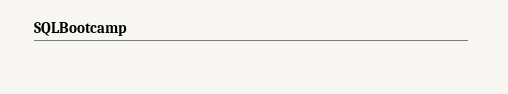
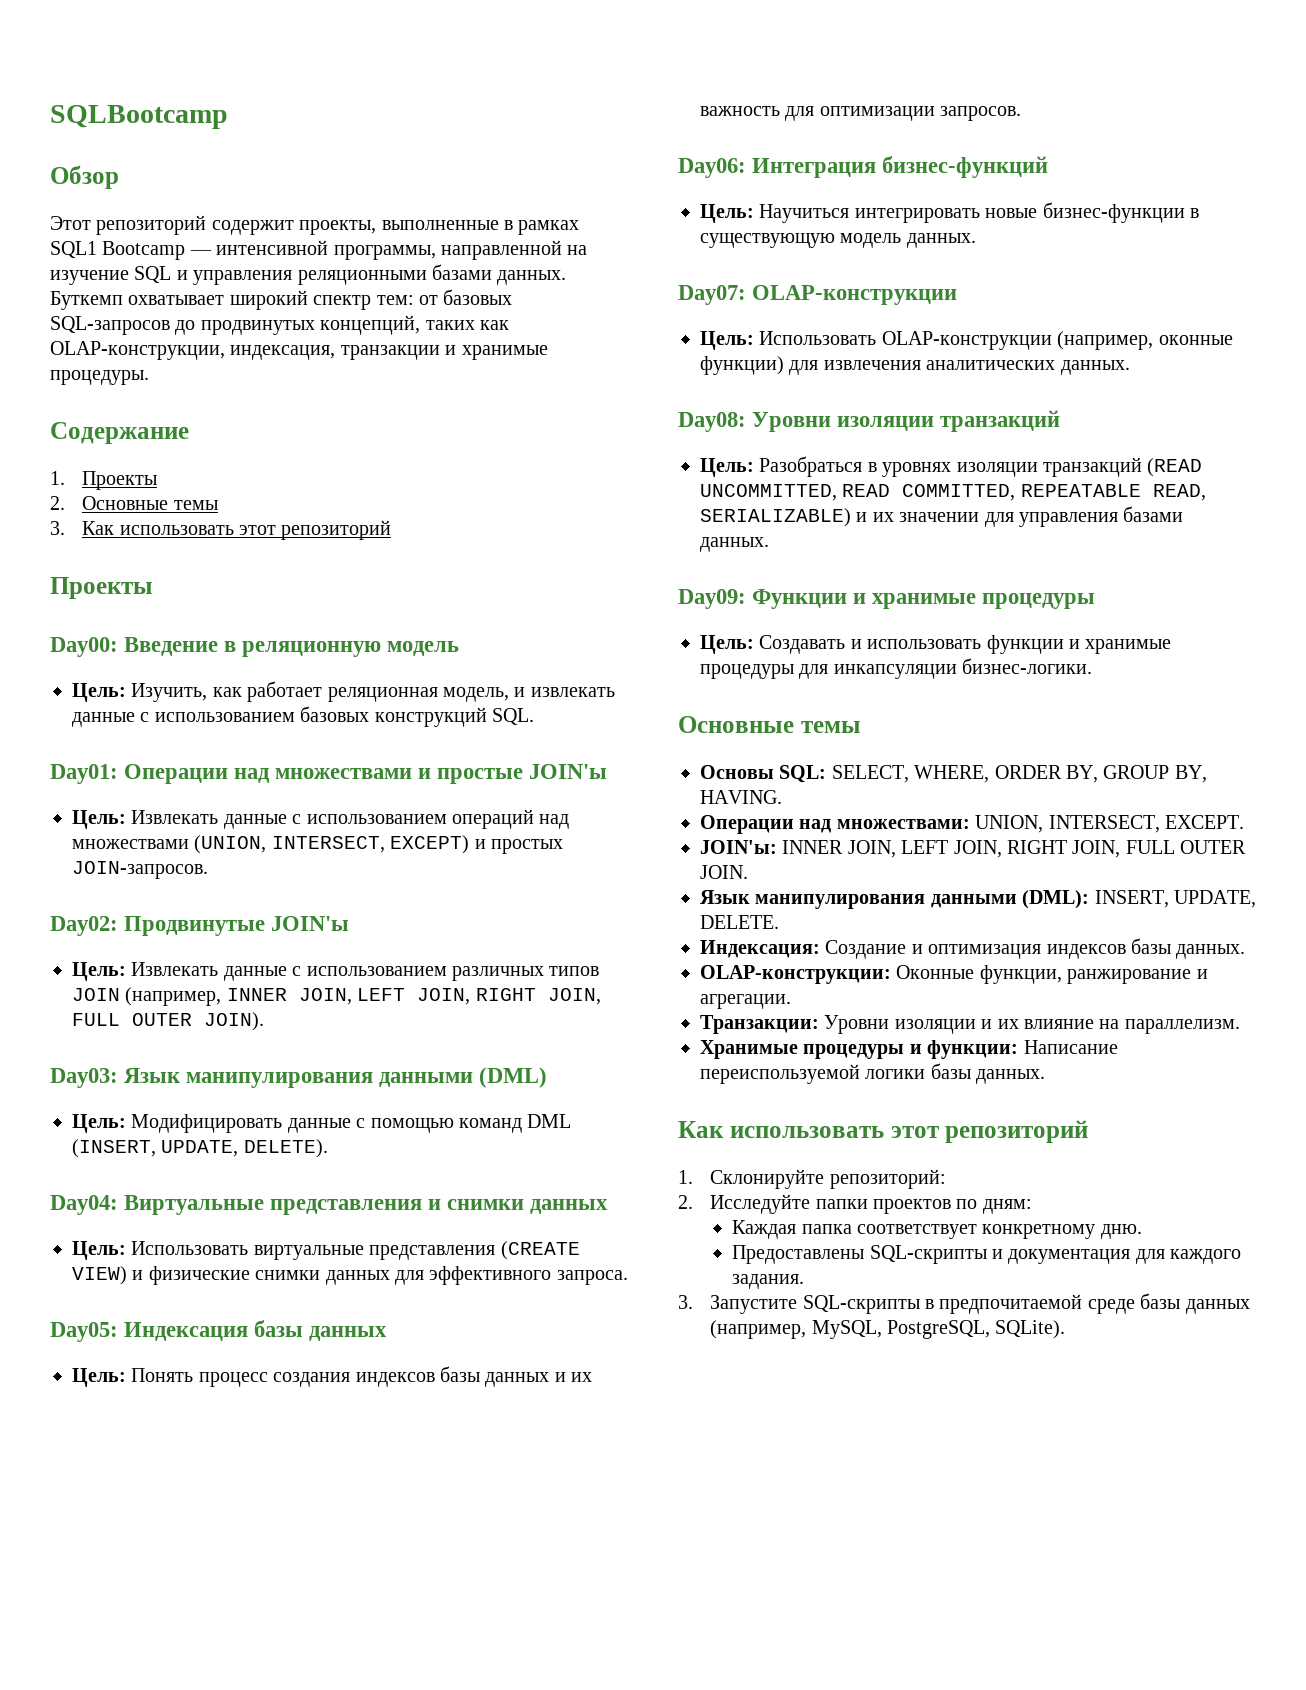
(127, 29) none -> [50,165,119,189] [50,215,580,235] [50,240,588,260] [50,264,567,285] [50,289,513,310] [50,315,509,335] [50,341,548,360] [50,370,149,385] [50,422,189,444] [50,471,158,490] [50,496,218,510] [50,520,392,540] [50,577,153,599] [50,637,460,657] [72,681,615,702] [72,706,534,727] [50,764,608,784] [72,809,570,829] [72,835,563,854] [72,861,208,879] [50,916,350,936] [72,962,600,981] [72,987,601,1006] [72,1012,264,1031] [50,1067,548,1088] [72,1114,572,1133] [72,1139,328,1158] [50,1195,609,1215] [72,1241,580,1260] [72,1266,628,1285] [50,1320,388,1342] [72,1366,593,1387] [700,106,1022,121] [678,156,1049,178] [700,202,1199,223] [700,233,976,248] [678,285,958,305] [700,331,1233,350] [700,356,1130,375] [678,410,1061,432] [700,456,1203,477] [700,484,1206,501] [700,506,1184,527] [700,537,769,552] [678,589,1096,609] [700,635,1172,654] [700,658,1093,679] [678,716,861,733] [700,765,1207,783] [700,790,782,804] [700,815,1244,834] [700,840,1247,858] [700,865,748,879] [700,890,1256,909] [700,915,779,929] [700,938,1246,959] [700,965,1208,984] [700,994,791,1009] [700,1015,1240,1034] [700,1040,1118,1059] [700,1063,1046,1084] [678,1120,1089,1143] [678,1169,946,1189] [678,1194,1032,1214] [732,1220,1142,1239] [732,1245,1242,1264] [732,1274,805,1289] [678,1293,1250,1314] [710,1320,1066,1339] // Обзор // Этот репозиторий содержит проекты, выполненные в рамках SQL1 Bootcamp — интенсивной программы, направленной на изучение SQL и управления реляционными базами данных. Буткемп охватывает широкий спектр тем: от базовых SQL-запросов до продвинутых концепций, таких как OLAP-конструкции, индексация, транзакции и хранимые процедуры. // Содержание // 1. Проекты // 2. Основные темы // 3. Как использовать этот репозиторий // Проекты // Day00: Введение в реляционную модель // Цель: Изучить, как работает реляционная модель, и извлекать данные с использованием базовых конструкций SQL. // Day01: Операции над множествами и простые JOIN'ы // Цель: Извлекать данные с использованием операций над множествами (UNION, INTERSECT, EXCEPT) и простых JOIN-запросов. // Day02: Продвинутые JOIN'ы // Цель: Извлекать данные с использованием различных типов JOIN (например, INNER JOIN, LEFT JOIN, RIGHT JOIN, FULL OUTER JOIN). // Day03: Язык манипулирования данными (DML) // Цель: Модифицировать данные с помощью команд DML (INSERT, UPDATE, DELETE). // Day04: Виртуальные представления и снимки данных // Цель: Использовать виртуальные представления (CREATE VIEW) и физические снимки данных для эффективного запроса. // Day05: Индексация базы данных // Цель: Понять процесс создания индексов базы данных и их важность для оптимизации запросов. // Day06: Интеграция бизнес-функций // Цель: Научиться интегрировать новые бизнес-функции в существующую модель данных. // Day07: OLAP-конструкции // Цель: Использовать OLAP-конструкции (например, оконные функции) для извлечения аналитических данных. // Day08: Уровни изоляции транзакций // Цель: Разобраться в уровнях изоляции транзакций (READ UNCOMMITTED, READ COMMITTED, REPEATABLE READ, SERIALIZABLE) и их значении для управления базами данных. // Day09: Функции и хранимые процедуры // Цель: Создавать и использовать функции и хранимые процедуры для инкапсуляции бизнес-логики. // Основные темы // Основы SQL: SELECT, WHERE, ORDER BY, GROUP BY, HAVING. // Операции над множествами: UNION, INTERSECT, EXCEPT. // JOIN'ы: INNER JOIN, LEFT JOIN, RIGHT JOIN, FULL OUTER JOIN. // Язык манипулирования данными (DML): INSERT, UPDATE, DELETE. // Индексация: Создание и оптимизация индексов базы данных. // OLAP-конструкции: Оконные функции, ранжирование и агрегации. // Транзакции: Уровни изоляции и их влияние на параллелизм. // Хранимые процедуры и функции: Написание переиспользуемой логики базы данных. // Как использовать этот репозиторий // 1. Склонируйте репозиторий: // 2. Исследуйте папки проектов по дням: // Каждая папка соответствует конкретному дню. // Предоставлены SQL-скрипты и документация для каждого задания. // 3. Запустите SQL-скрипты в предпочитаемой среде базы данных (например, MySQL, PostgreSQL, SQLite).

